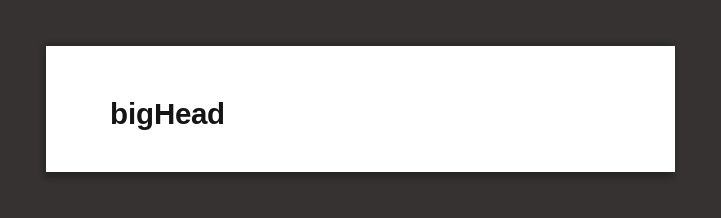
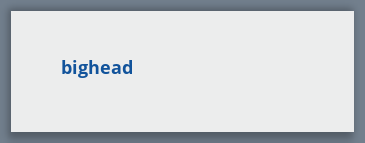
[110,102,225,130] bigHead -> [61,60,133,78] bighead

